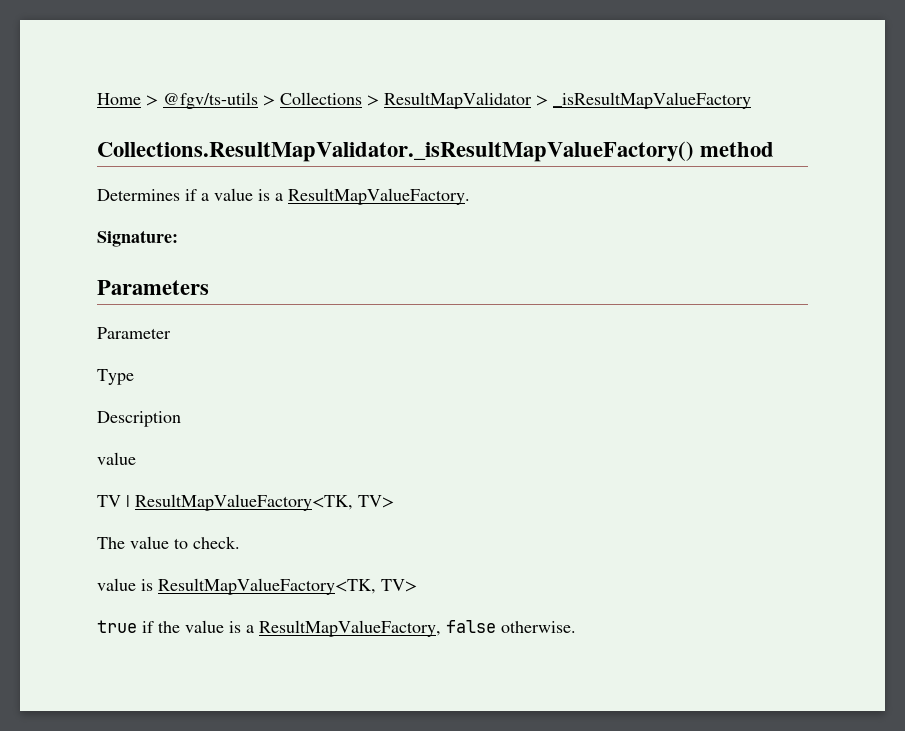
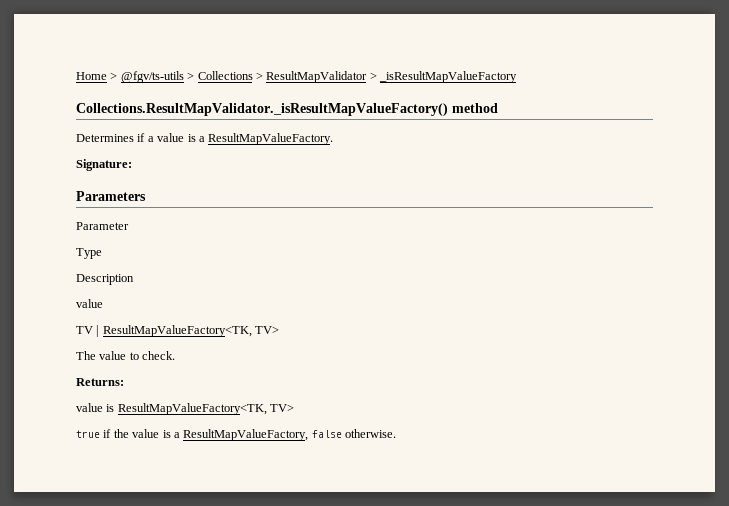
(240, 542) none -> [76,378,124,386] // Returns:

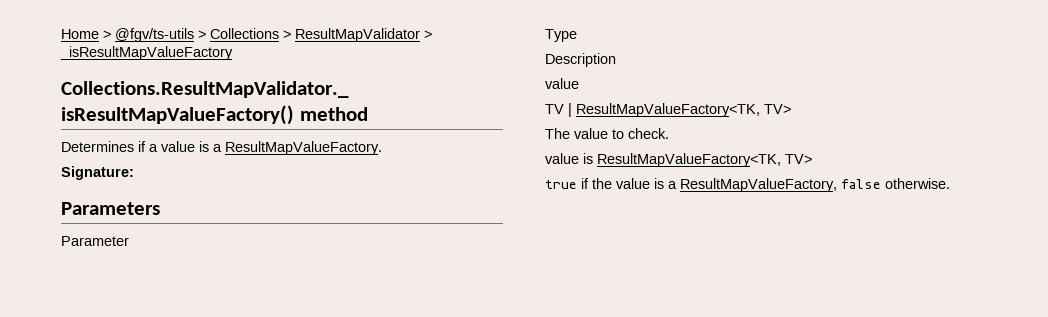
[76,378,124,386] // Returns: -> (669, 133) none

